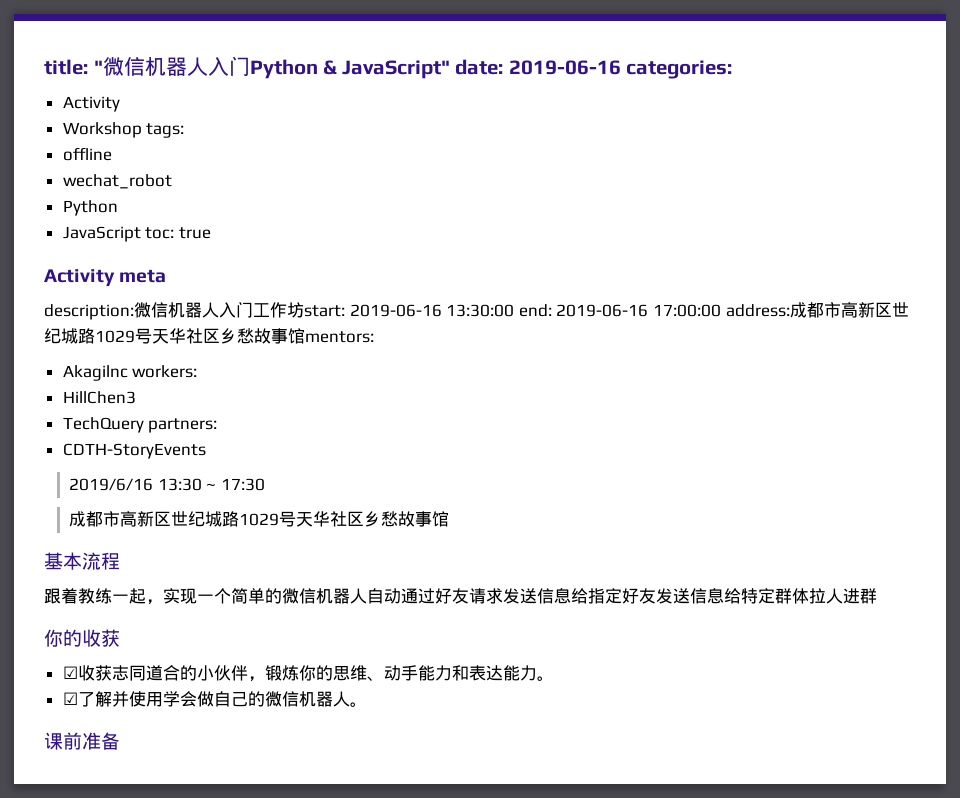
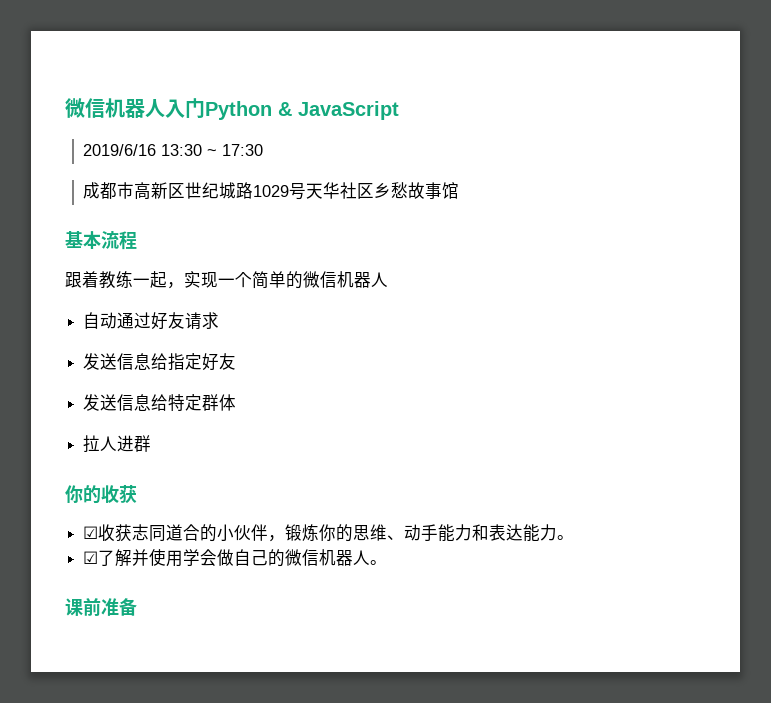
[44,59,103,75] title: " -> (65, 108) none
[341,59,733,79] [62,96,120,112] [62,122,185,138] [62,147,112,161] [62,174,172,189] [62,200,118,216] [62,226,211,242] [44,269,167,287] [44,302,909,320] [44,328,374,344] [62,365,198,381] [62,391,136,404] [62,417,218,433] [62,443,206,459] JavaScript" date: 2019-06-16 categories: // Activity // Workshop tags: // offline // wechat_robot // Python // JavaScript toc: true // Activity meta // description:微信机器人入门工作坊start: 2019-06-16 13:30:00 end: 2019-06-16 17:00:00 address:成都市高新区世纪城路1029号天华社区乡愁故事馆mentors: // Akagilnc workers: // HillChen3 // TechQuery partners: // CDTH-StoryEvents -> [298,101,399,120] JavaScript
(367, 596) none -> (388, 279) //
(503, 596) none -> (220, 320) //
(656, 596) none -> (237, 361) //
(809, 596) none -> (237, 402) //

